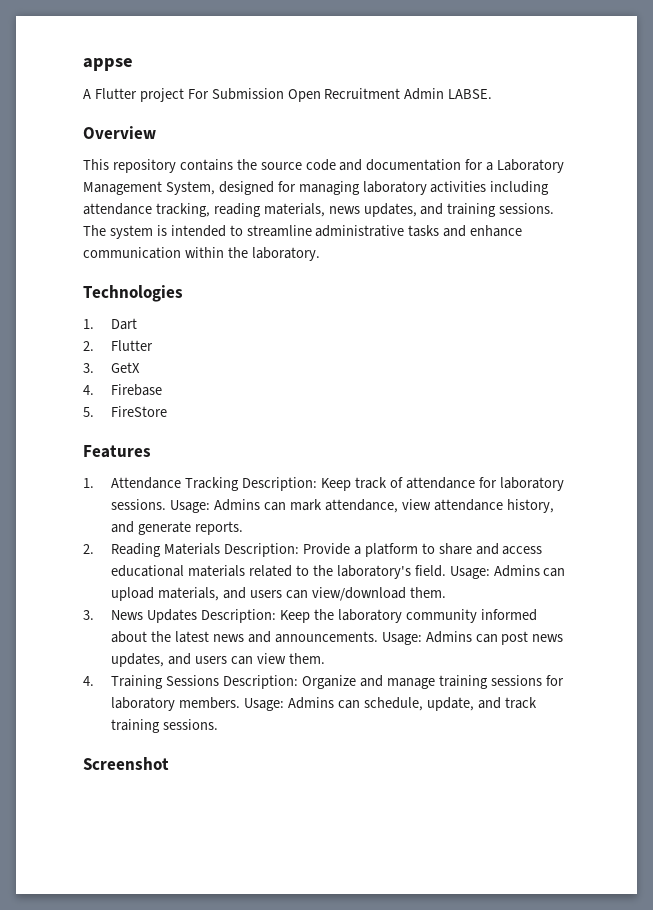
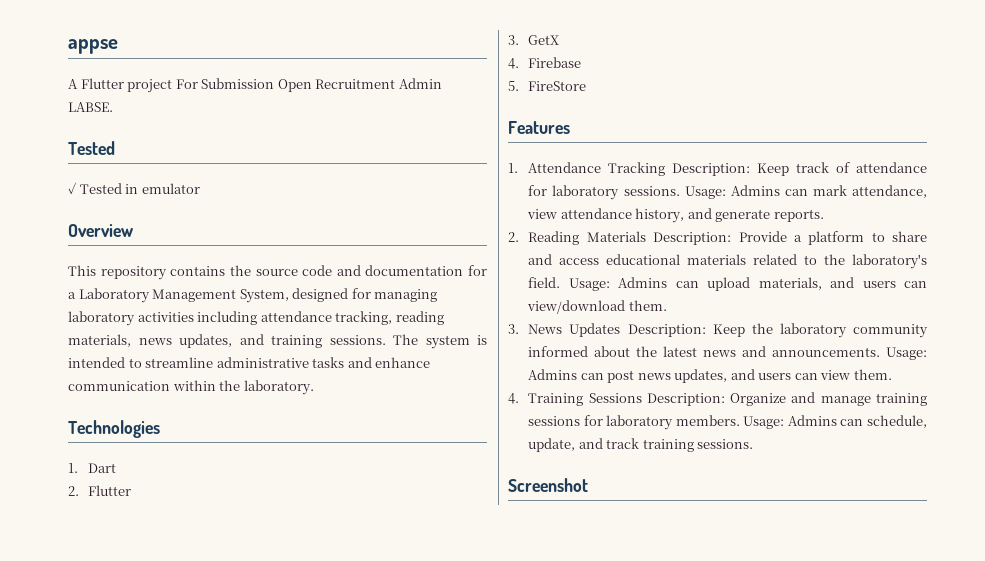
(493, 94) none -> [68,141,115,155] [68,182,200,194] // Tested // ✓ Tested in emulator

